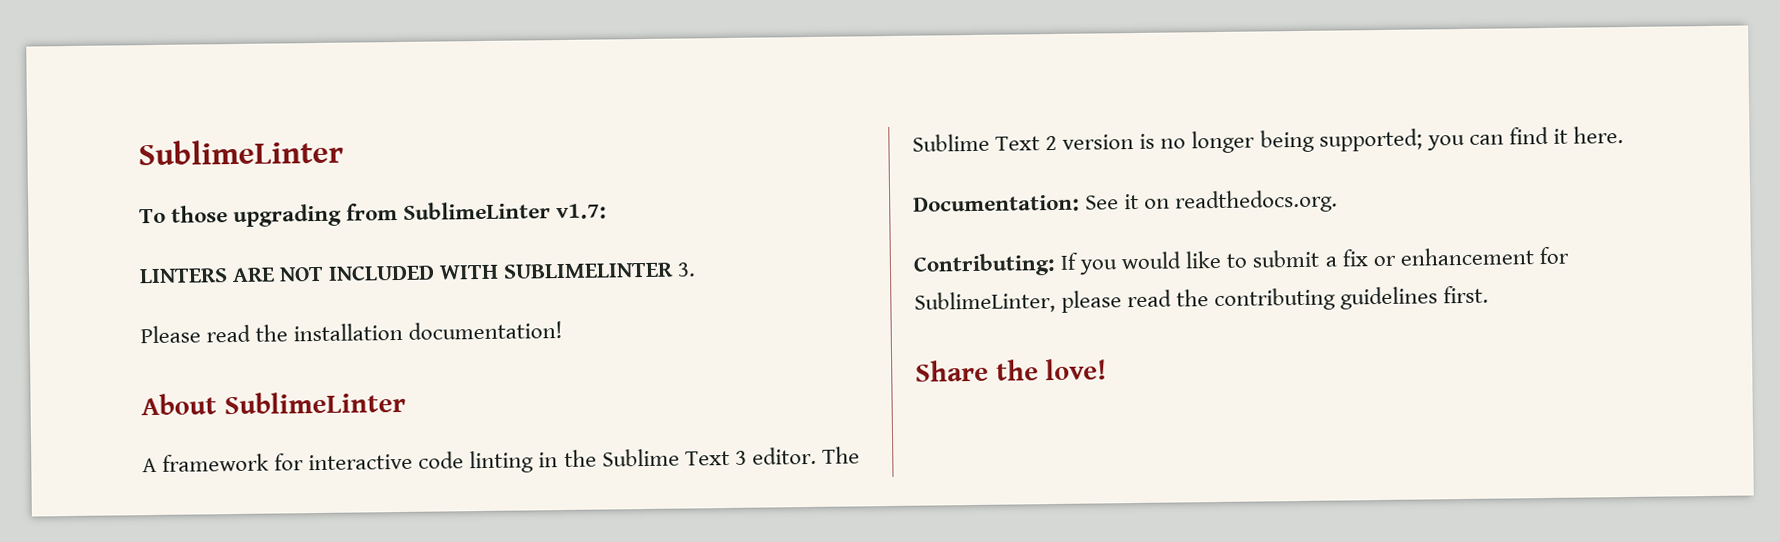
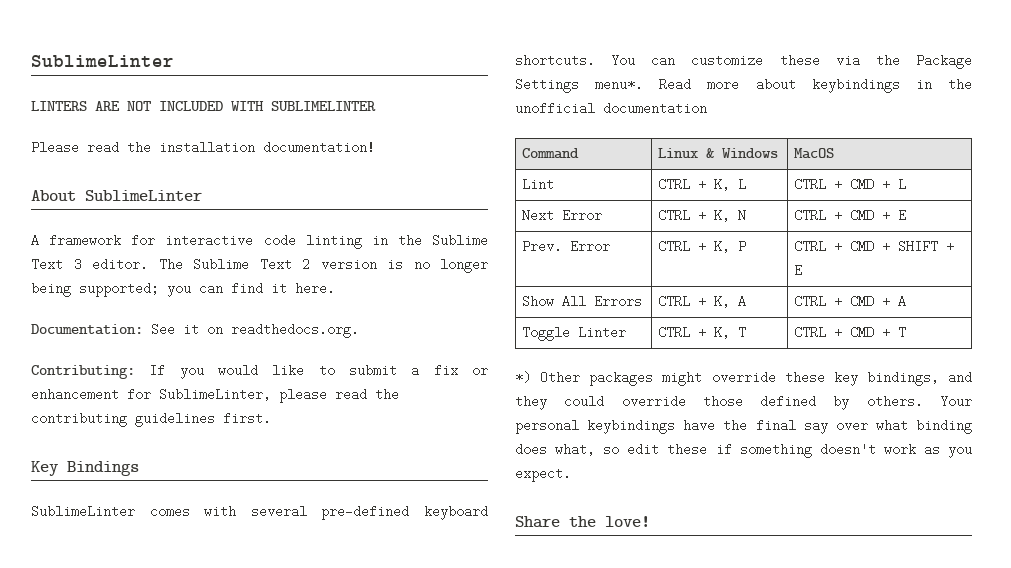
[138,138,344,166] [139,201,608,228] SublimeLinter // To those upgrading from SublimeLinter v1.7: -> [31,55,174,67] SublimeLinter
[677,262,697,277] 3. -> (376, 106) none
(1490, 294) none -> [31,461,139,476] [31,505,488,520] [515,54,972,69] [515,78,972,93] [515,102,707,115] [521,148,579,159] [657,148,778,158] [793,148,834,159] [521,178,554,191] [657,178,746,191] [793,178,906,191] [521,209,602,222] [657,209,746,222] [793,209,906,222] [521,240,610,253] [657,240,746,253] [793,240,954,253] [793,264,802,277] [521,295,642,308] [657,295,746,308] [793,295,906,308] [521,326,626,341] [657,326,746,339] [793,326,906,339] [515,371,972,386] [515,395,972,410] [515,419,972,434] [515,443,972,458] [515,467,571,482] // Key Bindings // SublimeLinter comes with several pre-defined keyboard shortcuts. You can customize these via the Package Settings menu*. Read more about keybindings in the unofficial documentation // Command | Linux & Windows | MacOS // Lint | CTRL + K, L | CTRL + CMD + L // Next Error | CTRL + K, N | CTRL + CMD + E // Prev. Error | CTRL + K, P | CTRL + CMD + SHIFT + E // Show All Errors | CTRL + K, A | CTRL + CMD + A // Toggle Linter | CTRL + K, T | CTRL + CMD + T // *) Other packages might override these key bindings, and they could override those defined by others. Your personal keybindings have the final say over what binding does what, so edit these if something doesn't work as you expect.

